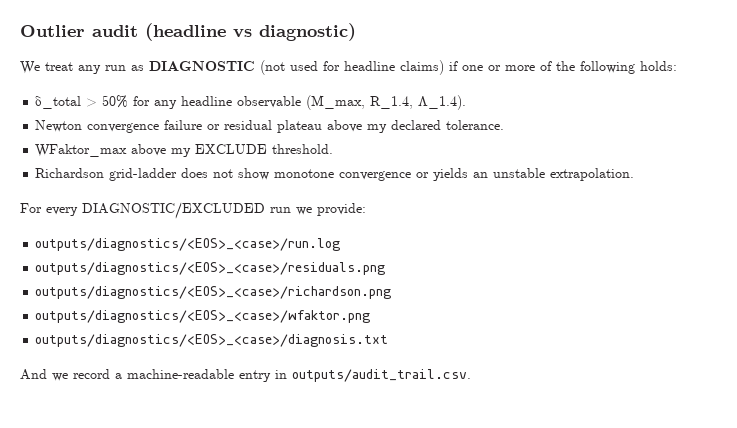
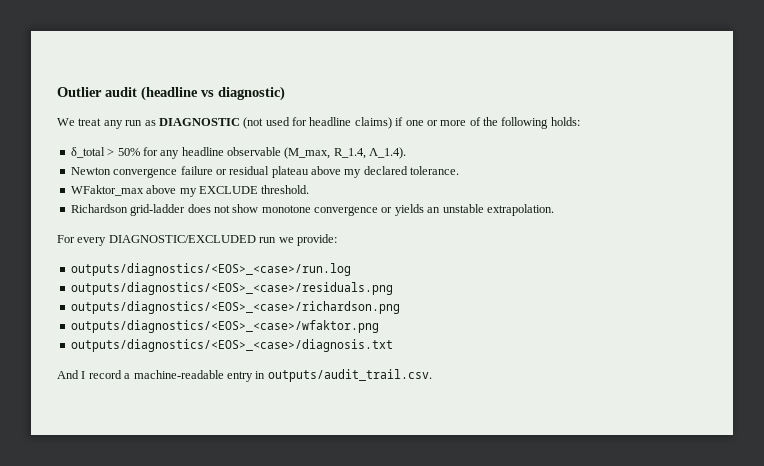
[52,373,68,381] we -> [81,371,86,379] I

